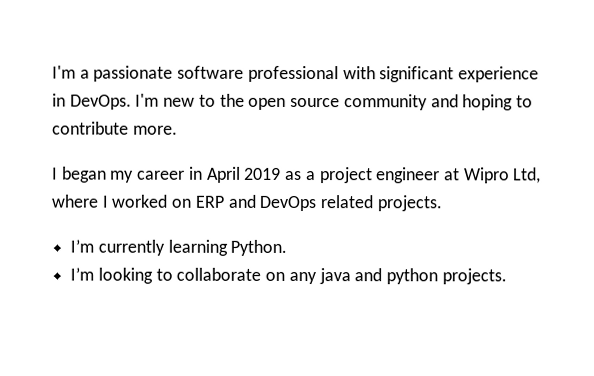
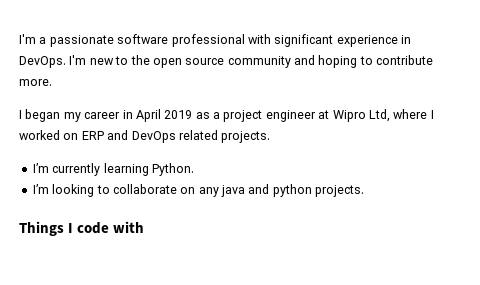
(507, 276) none -> [19,221,145,236] // Things I code with

